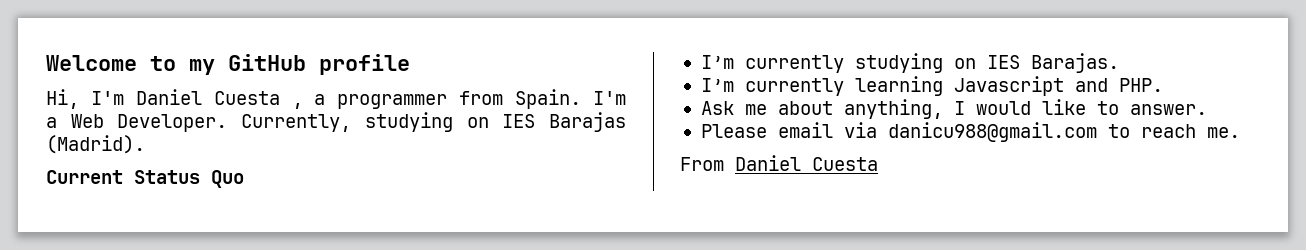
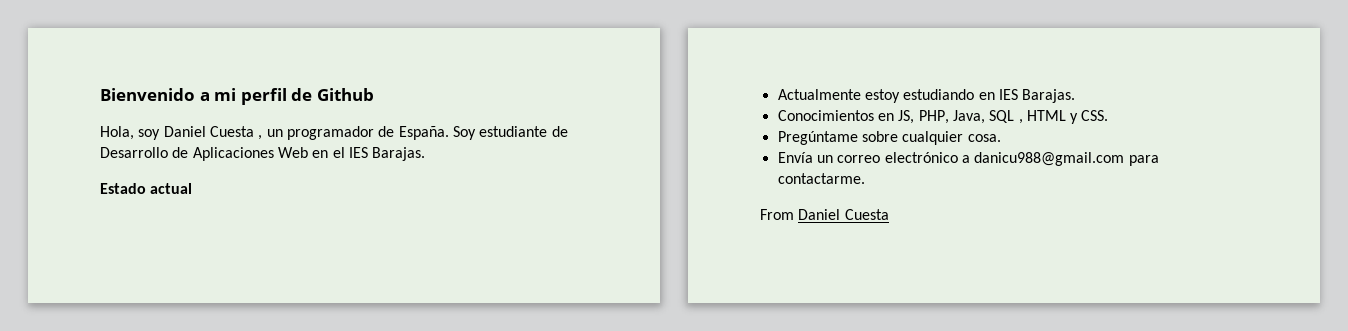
[46,54,410,75] [46,89,627,109] [46,112,626,132] [46,135,145,154] [46,170,244,188] [700,53,1119,73] [700,76,1163,96] [700,99,1207,119] [700,122,1240,142] Welcome to my GitHub profile // Hi, I'm Daniel Cuesta , a programmer from Spain. I'm a Web Developer. Currently, studying on IES Barajas (Madrid). // Current Status Quo // I’m currently studying on IES Barajas. // I’m currently learning Javascript and PHP. // Ask me about anything, I would like to answer. // Please email via danicu988@gmail.com to reach me. -> [100,88,374,105] [100,126,568,140] [100,147,426,161] [100,183,193,194] [777,89,1076,103] [777,110,1109,124] [777,131,1001,145] [777,152,1159,166] [777,173,865,184] Bienvenido a mi perfil de Github // Hola, soy Daniel Cuesta , un programador de España. Soy estudiante de Desarrollo de Aplicaciones Web en el IES Barajas. // Estado actual // Actualmente estoy estudiando en IES Barajas. // Conocimientos en JS, PHP, Java, SQL , HTML y CSS. // Pregúntame sobre cualquier cosa. // Envía un correo electrónico a danicu988@gmail.com para contactarme.

